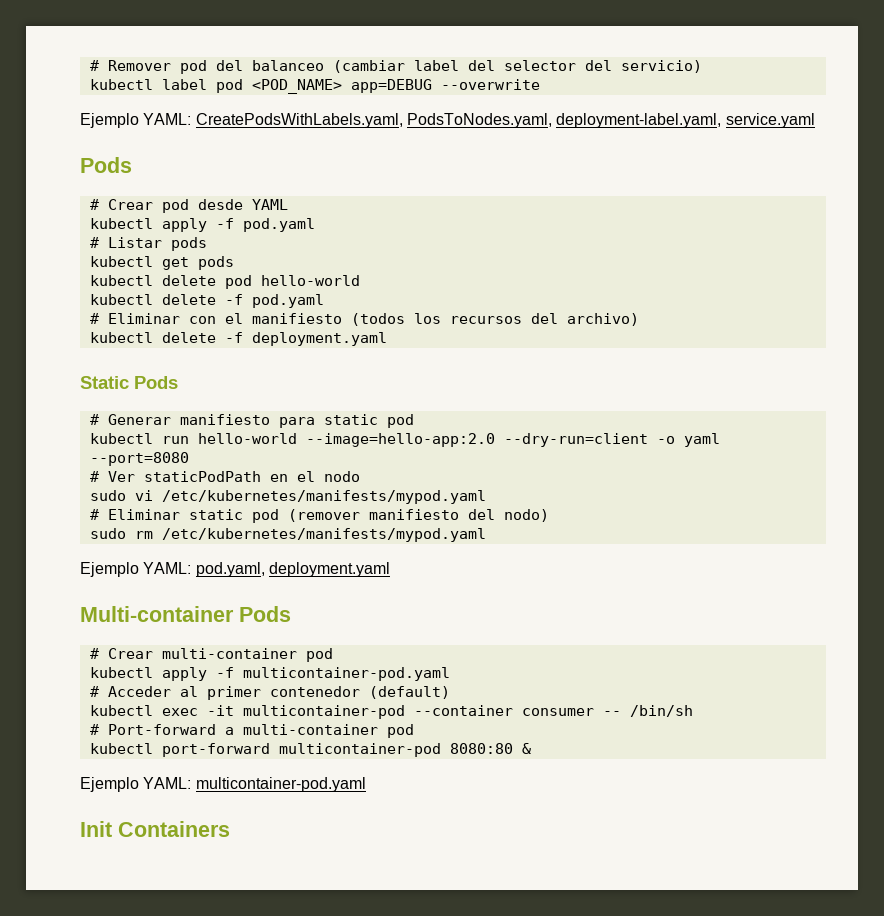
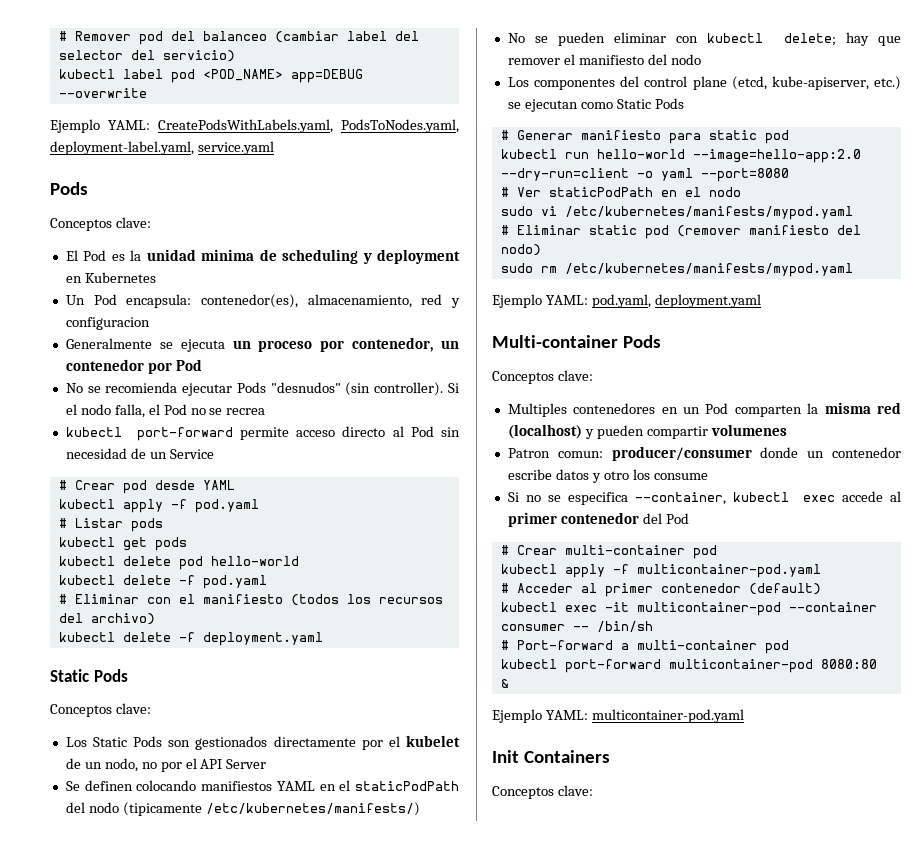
(132, 165) none -> [50,217,151,231] [65,249,460,264] [65,272,156,283] [65,294,461,308] [65,317,150,330] [65,337,459,352] [65,359,202,374] [65,382,460,396] [65,404,266,418] [65,426,460,441] [65,448,214,459] // Conceptos clave: // El Pod es la unidad minima de scheduling y deployment en Kubernetes // Un Pod encapsula: contenedor(es), almacenamiento, red y configuracion // Generalmente se ejecuta un proceso por contenedor, un contenedor por Pod // No se recomienda ejecutar Pods "desnudos" (sin controller). Si el nodo falla, el Pod no se recrea // kubectl port-forward permite acceso directo al Pod sin necesidad de un Service
(178, 382) none -> [50,703,151,717] [65,735,461,750] [65,758,267,772] [65,780,460,791] [65,802,420,816] [507,32,901,46] [507,54,701,65] [507,76,901,90] [507,98,684,112] // Conceptos clave: // Los Static Pods son gestionados directamente por el kubelet de un nodo, no por el API Server // Se definen colocando manifiestos YAML en el staticPodPath del nodo (tipicamente /etc/kubernetes/manifests/) // No se pueden eliminar con kubectl delete; hay que remover el manifiesto del nodo // Los componentes del control plane (etcd, kube-apiserver, etc.) se ejecutan como Static Pods
(291, 614) none -> [492,370,593,384] [507,402,901,417] [507,424,787,439] [507,446,901,461] [507,469,708,483] [507,491,901,505] [507,512,689,527] // Conceptos clave: // Multiples contenedores en un Pod comparten la misma red (localhost) y pueden compartir volumenes // Patron comun: producer/consumer donde un contenedor escribe datos y otro los consume // Si no se especifica --container, kubectl exec accede al primer contenedor del Pod
(230, 829) none -> [492,785,593,799] // Conceptos clave:

